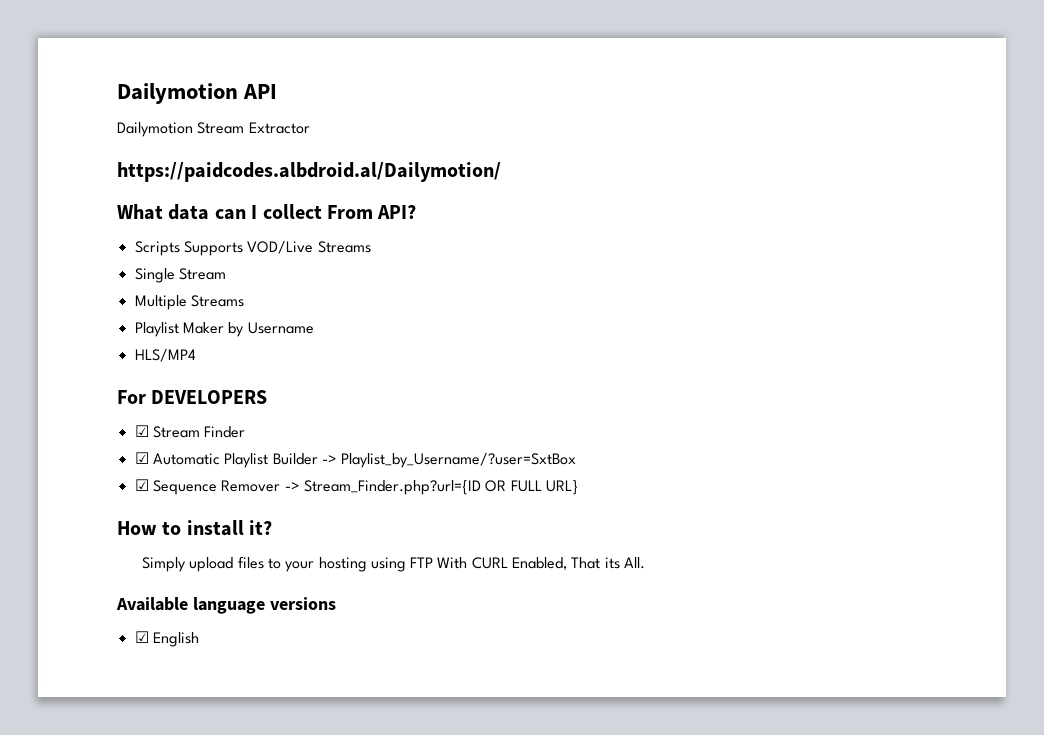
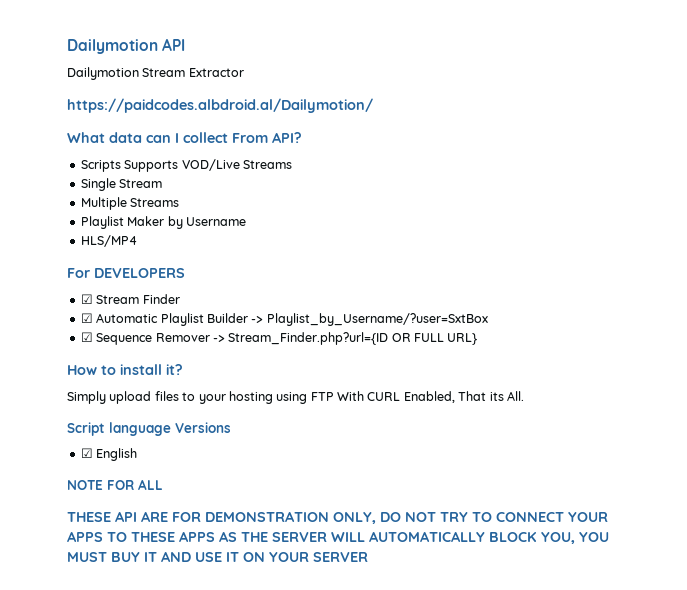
[116,597,336,614] Available language versions -> [67,422,231,436] Script language Versions
(199, 639) none -> [67,479,163,490] [67,511,608,524] [67,531,609,544] [67,551,368,562] // NOTE FOR ALL // THESE API ARE FOR DEMONSTRATION ONLY, DO NOT TRY TO CONNECT YOUR APPS TO THESE APPS AS THE SERVER WILL AUTOMATICALLY BLOCK YOU, YOU MUST BUY IT AND USE IT ON YOUR SERVER

